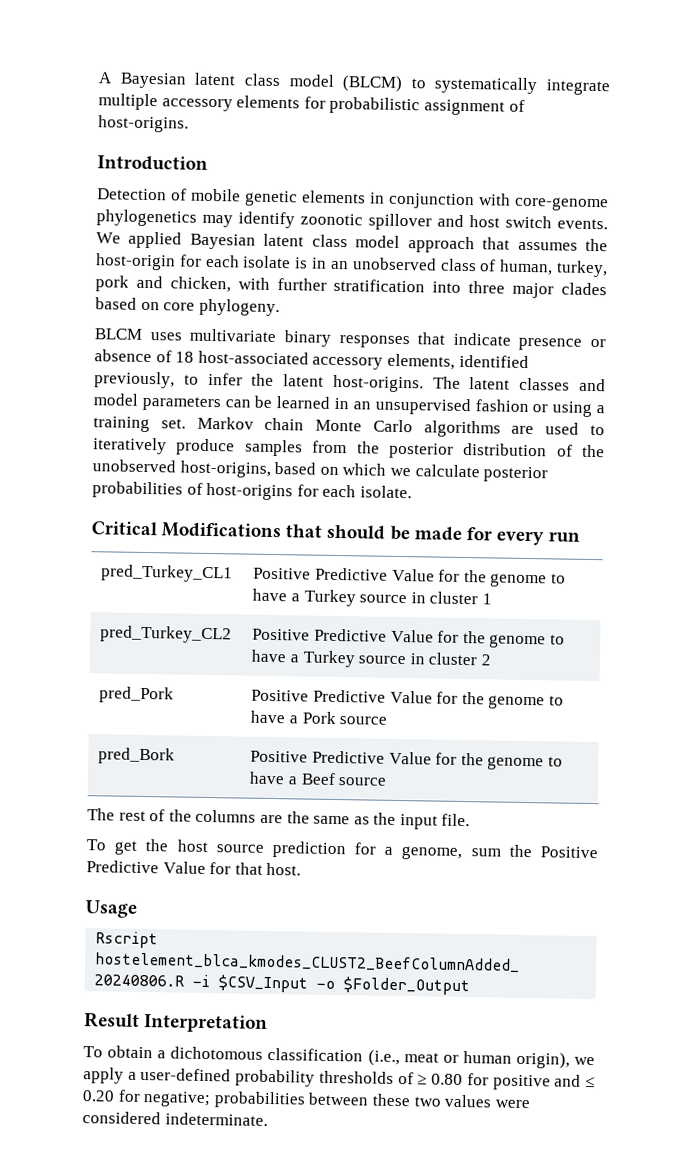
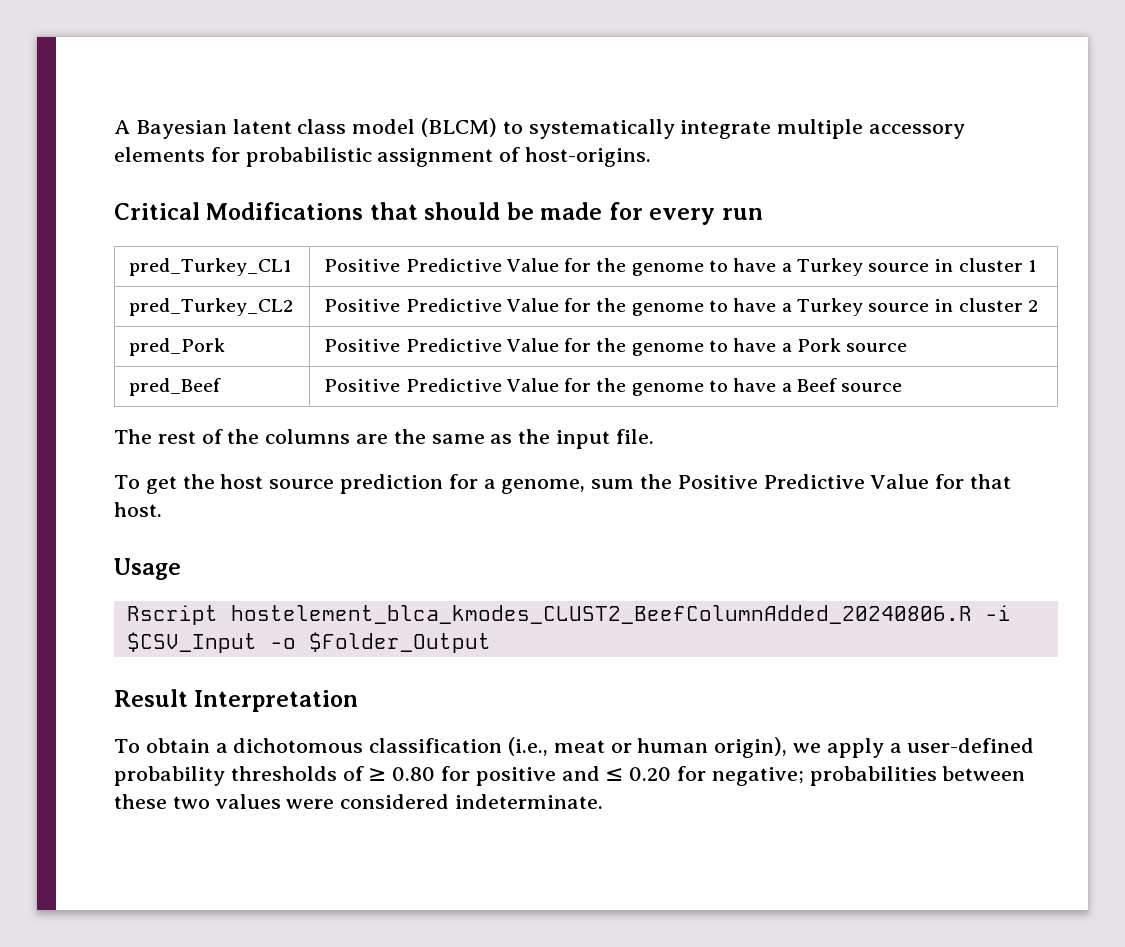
[97,155,208,171] [97,188,609,212] [96,209,608,231] [96,231,608,254] [95,253,608,278] [95,275,608,299] [95,297,280,317] [94,328,606,351] [94,349,529,370] [94,371,606,393] [93,393,605,418] [93,416,605,438] [93,437,605,459] [92,459,549,483] [92,481,412,501] // Introduction // Detection of mobile genetic elements in conjunction with core-genome phylogenetics may identify zoonotic spillover and host switch events. We applied Bayesian latent class model approach that assumes the host-origin for each isolate is in an unobserved class of human, turkey, pork and chicken, with further stratification into three major clades based on core phylogeny. // BLCM uses multivariate binary responses that indicate presence or absence of 18 host-associated accessory elements, identified previously, to infer the latent host-origins. The latent classes and model parameters can be learned in an unsupervised fashion or using a training set. Markov chain Monte Carlo algorithms are used to iteratively produce samples from the posterior distribution of the unobserved host-origins, based on which we calculate posterior probabilities of host-origins for each isolate. -> (652, 157) none
[98,747,176,765] pred_Bork -> [129,378,222,396] pred_Beef

